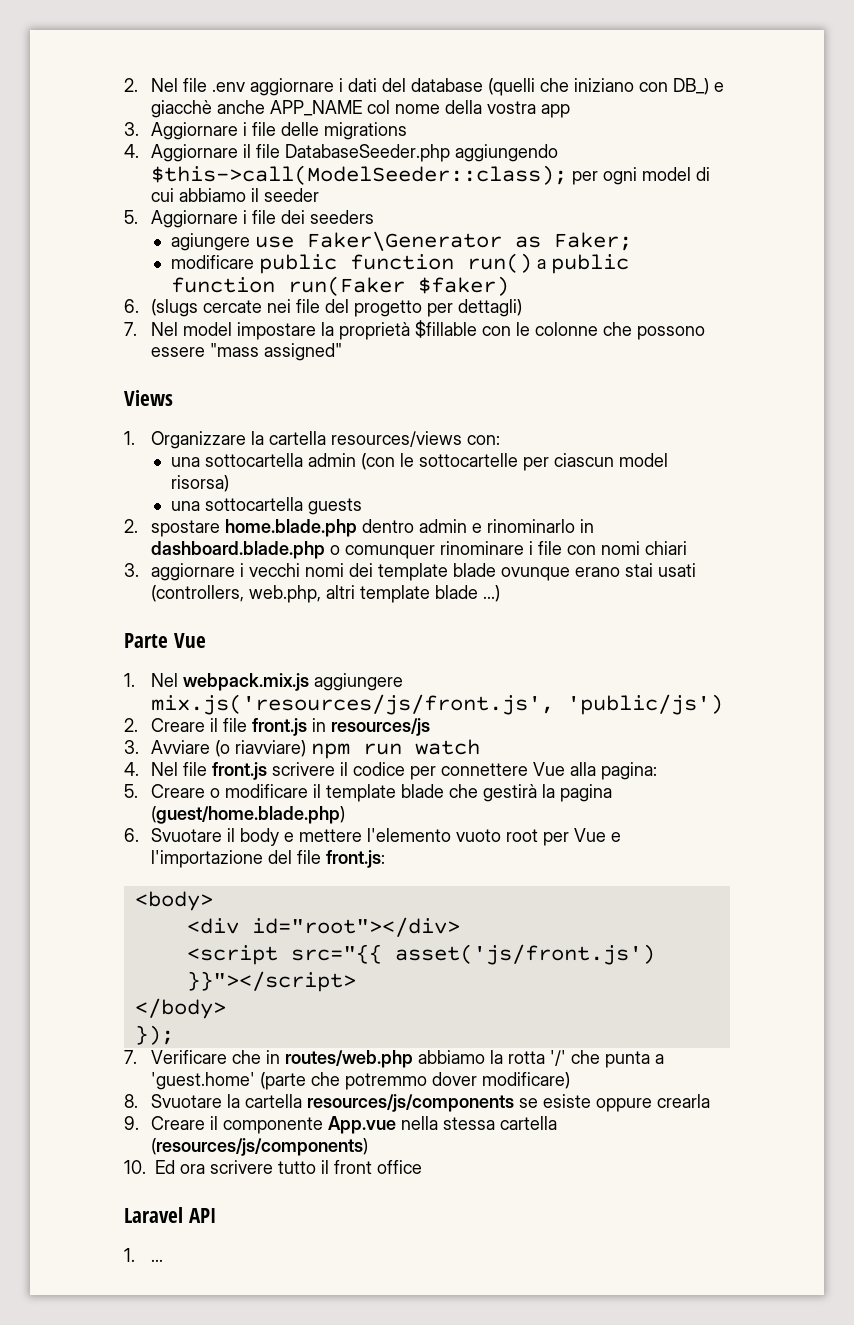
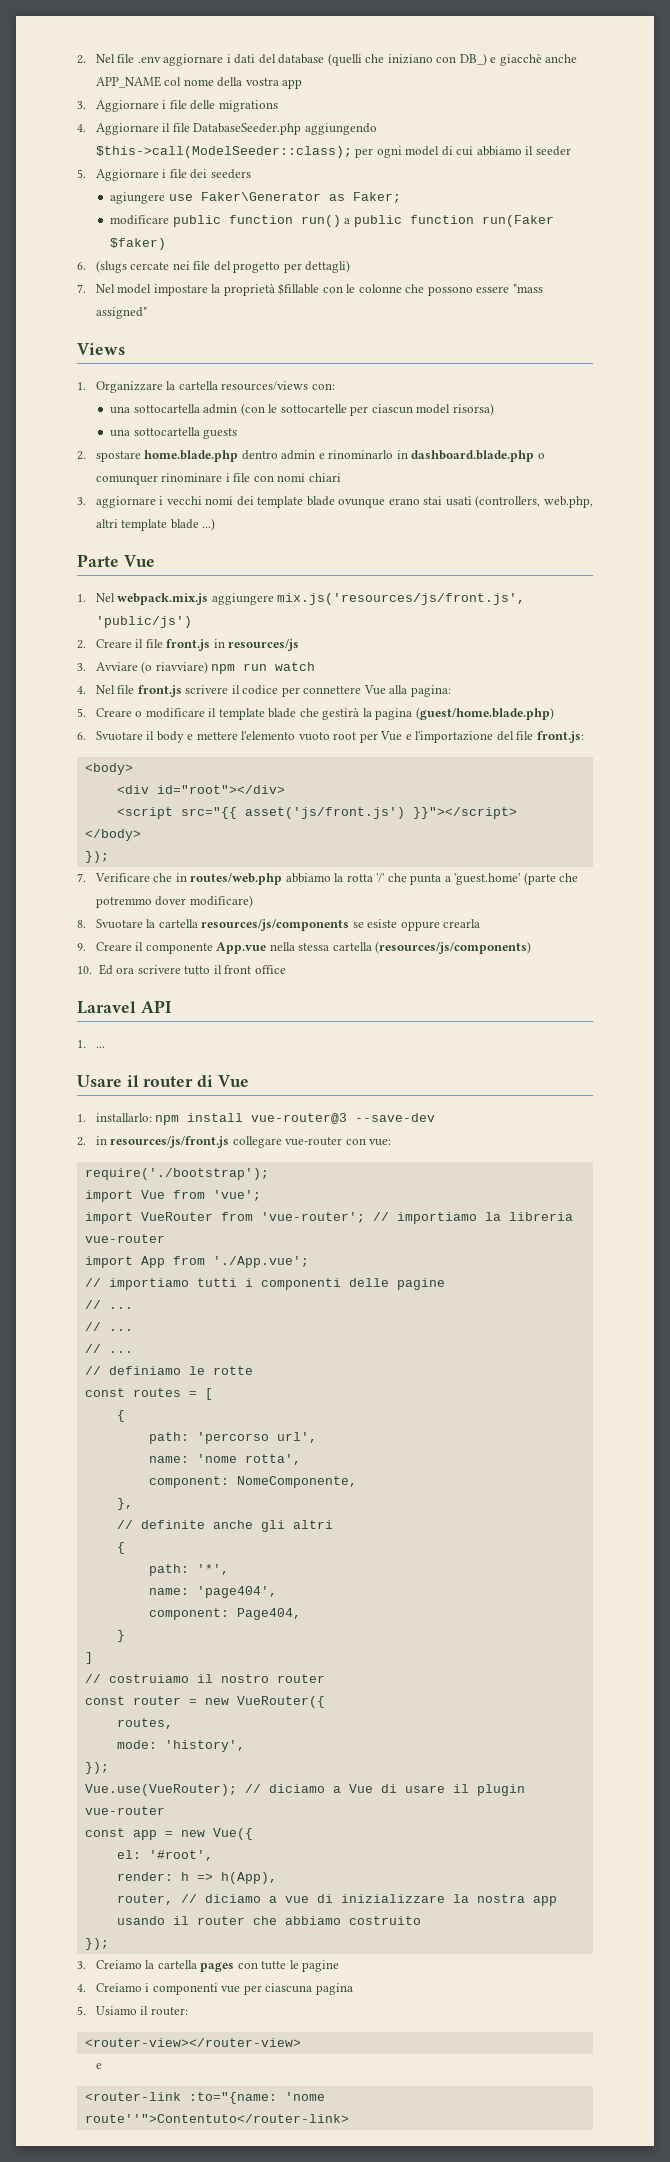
(163, 1260) none -> [77,1075,249,1087] [77,1113,436,1125] [77,1136,392,1148] [84,1168,269,1180] [84,1190,261,1202] [84,1212,573,1224] [84,1234,165,1243] [84,1256,309,1268] [84,1278,445,1290] [84,1300,133,1309] [84,1322,133,1331] [84,1344,133,1353] [84,1366,253,1375] [84,1388,213,1400] [116,1410,125,1422] [148,1432,317,1444] [148,1454,301,1465] [148,1476,357,1488] [116,1498,133,1510] [116,1520,333,1532] [116,1542,125,1554] [148,1564,229,1576] [148,1586,277,1598] [148,1608,301,1620] [116,1630,125,1642] [84,1652,93,1664] [84,1674,325,1683] [84,1696,325,1708] [116,1718,173,1729] [116,1740,245,1752] [84,1762,109,1774] [84,1784,525,1796] [84,1806,165,1815] [84,1828,253,1840] [116,1850,213,1861] [116,1872,277,1884] [116,1894,557,1906] [116,1916,421,1925] [84,1938,109,1950] [77,1960,340,1972] [77,1983,353,1995] [77,2006,188,2016] [84,2038,301,2047] [95,2063,102,2069] [84,2092,325,2104] [84,2114,349,2123] // Usare il router di Vue // 1. installarlo: npm install vue-router@3 --save-dev // 2. in resources/js/front.js collegare vue-router con vue: // require('./bootstrap'); // import Vue from 'vue'; // import VueRouter from 'vue-router'; // importiamo la libreria vue-router // import App from './App.vue'; // // importiamo tutti i componenti delle pagine // // ... // // ... // // ... // // definiamo le rotte // const routes = [ // { // path: 'percorso url', // name: 'nome rotta', // component: NomeComponente, // }, // // definite anche gli altri // { // path: '*', // name: 'page404', // component: Page404, // } // ] // // costruiamo il nostro router // const router = new VueRouter({ // routes, // mode: 'history', // }); // Vue.use(VueRouter); // diciamo a Vue di usare il plugin vue-router // const app = new Vue({ // el: '#root', // render: h => h(App), // router, // diciamo a vue di inizializzare la nostra app usando il router che abbiamo costruito // }); // 3. Creiamo la cartella pages con tutte le pagine // 4. Creiamo i componenti vue per ciascuna pagina // 5. Usiamo il router: // <router-view></router-view> // e // <router-link :to="{name: 'nome route''">Contentuto</router-link>

